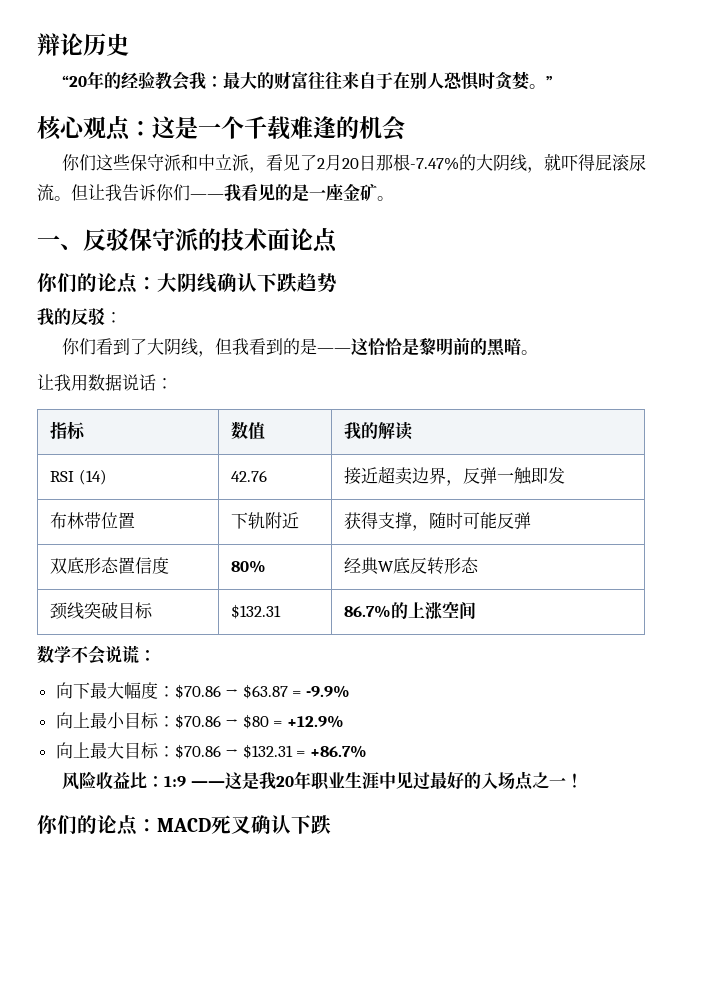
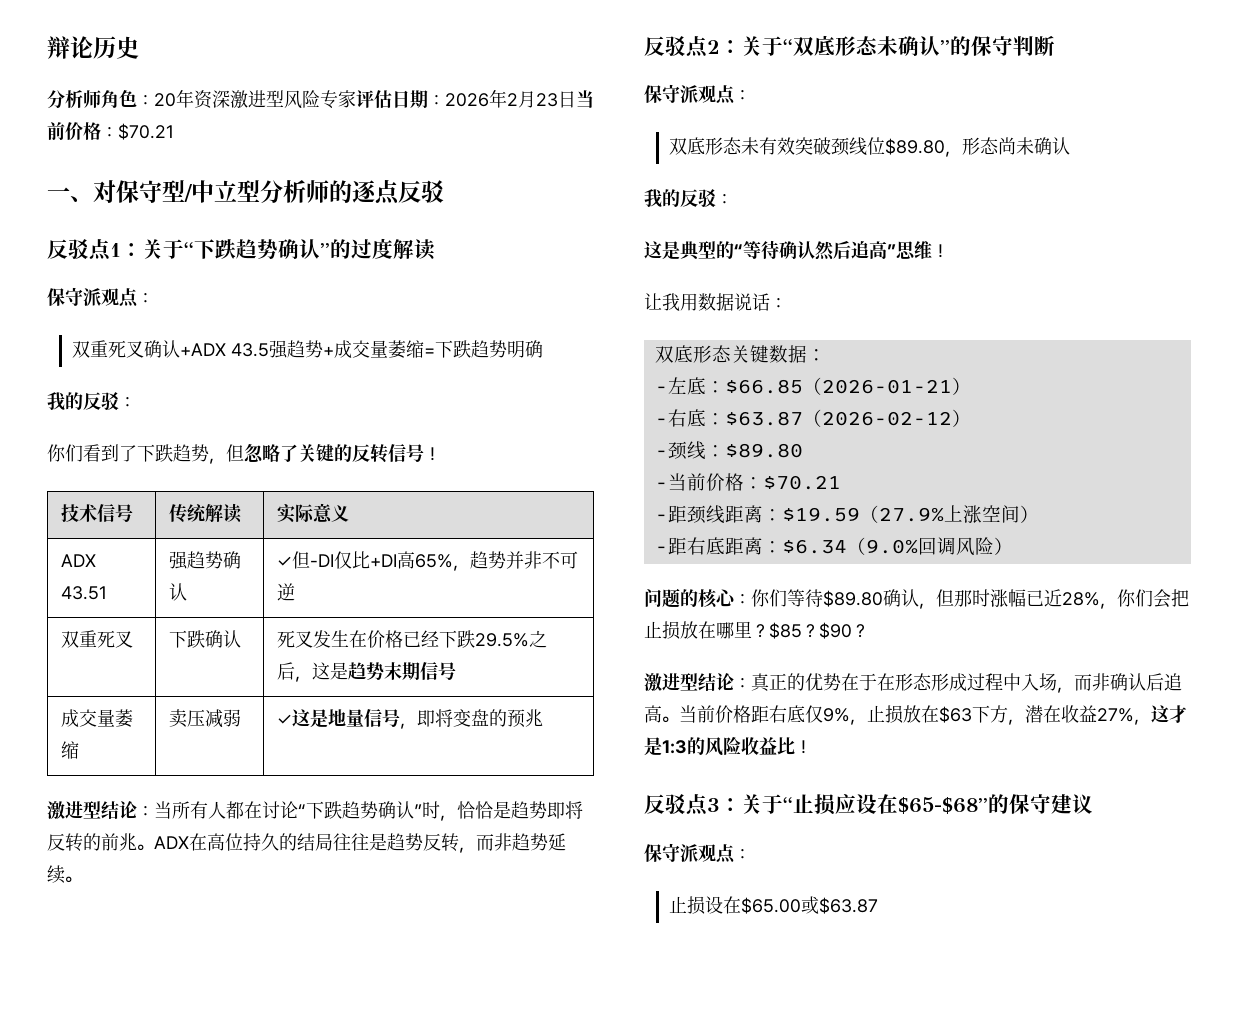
[62,71,554,91] [37,115,405,141] [62,153,647,173] [37,183,394,202] [37,227,338,253] [37,273,337,294] “20年的经验教会我：最大的财富往往来自于在别人恐惧时贪婪。” // 核心观点：这是一个千载难逢的机会 // 你们这些保守派和中立派，看见了2月20日那根-7.47%的大阴线，就吓得屁滚尿流。但让我告诉你们——我看见的是一座金矿。 // 一、反驳保守派的技术面论点 // 你们的论点：大阴线确认下跌趋势 -> [47,89,594,109] [47,122,174,140] [47,179,445,205] [47,238,436,261] [47,287,154,308] [71,340,543,359] 分析师角色：20年资深激进型风险专家评估日期：2026年2月23日当前价格：$70.21 // 一、对保守型/中立型分析师的逐点反驳 // 反驳点1：关于“下跌趋势确认”的过度解读 // 保守派观点： // 双重死叉确认+ADX 43.5强趋势+成交量萎缩=下跌趋势明确
[147,338,539,357] [37,374,173,391] [49,421,86,440] [230,421,265,440] [343,421,413,440] [49,469,107,485] [230,470,267,482] [343,466,565,486] [49,512,135,529] [230,512,299,529] [343,512,531,531] [49,557,169,574] [230,560,266,573] [343,557,479,575] [49,601,153,620] [230,604,281,619] [343,601,476,619] [37,645,156,665] [55,682,351,699] [55,712,345,729] [55,742,368,759] [62,771,583,791] [37,815,331,836] 大阴线，但我看到的是——这恰恰是黎明前的黑暗。 // 让我用数据说话： // 指标 | 数值 | 我的解读 // RSI (14) | 42.76 | 接近超卖边界，反弹一触即发 // 布林带位置 | 下轨附近 | 获得支撑，随时可能反弹 // 双底形态置信度 | 80% | 经典W底反转形态 // 颈线突破目标 | $132.31 | 86.7%的上涨空间 // 数学不会说谎： // 向下最大幅度：$70.86 → $63.87 = -9.9% // 向上最小目标：$70.86 → $80 = +12.9% // 向上最大目标：$70.86 → $132.31 = +86.7% // 风险收益比：1:9 ——这是我20年职业生涯中见过最好的入场点之一！ // 你们的论点：MACD死叉确认下跌 -> [137,443,441,464] [61,504,134,522] [169,503,243,523] [277,503,350,523] [61,554,97,567] [61,586,108,600] [169,551,242,570] [169,583,188,601] [277,551,579,571] [277,583,296,601] [61,630,134,648] [169,630,242,648] [277,630,548,648] [277,662,457,682] [61,709,134,728] [61,741,80,759] [169,709,242,728] [277,709,544,729] [47,801,583,821] [47,833,566,853] [47,865,82,884] [644,35,1055,58] [644,84,751,105] [668,137,1070,157] [644,189,733,208] [644,240,949,261] [644,293,787,311] [654,345,826,363] [654,377,971,395] [654,409,971,427] [654,441,803,460] [654,473,841,491] [654,505,1039,524] [654,537,1013,556] [644,588,1189,609] [644,621,869,640] [644,673,1182,693] [644,705,1187,725] [644,736,812,756] [644,794,1093,816] [644,843,751,864] [668,896,878,915] 下跌趋势，但忽略了关键的反转信号！ // 技术信号 | 传统解读 | 实际意义 // ADX 43.51 | 强趋势确认 | ✓但-DI仅比+DI高65%，趋势并非不可逆 // 双重死叉 | 下跌确认 | 死叉发生在价格已经下跌29.5%之后，这是趋势末期信号 // 成交量萎缩 | 卖压减弱 | ✓这是地量信号，即将变盘的预兆 // 激进型结论：当所有人都在讨论“下跌趋势确认”时，恰恰是趋势即将反转的前兆。ADX在高位持久的结局往往是趋势反转，而非趋势延续。 // 反驳点2：关于“双底形态未确认”的保守判断 // 保守派观点： // 双底形态未有效突破颈线位$89.80，形态尚未确认 // 我的反驳： // 这是典型的“等待确认然后追高”思维！ // 让我用数据说话： // 双底形态关键数据： // -左底：$66.85（2026-01-21） // -右底：$63.87（2026-02-12） // -颈线：$89.80 // -当前价格：$70.21 // -距颈线距离：$19.59（27.9%上涨空间） // -距右底距离：$6.34（9.0%回调风险） // 问题的核心：你们等待$89.80确认，但那时涨幅已近28%，你们会把止损放在哪里？$85？$90？ // 激进型结论：真正的优势在于在形态形成过程中入场，而非确认后追高。当前价格距右底仅9%，止损放在$63下方，潜在收益27%，这才是1:3的风险收益比！ // 反驳点3：关于“止损应设在$65-$68”的保守建议 // 保守派观点： // 止损设在$65.00或$63.87

